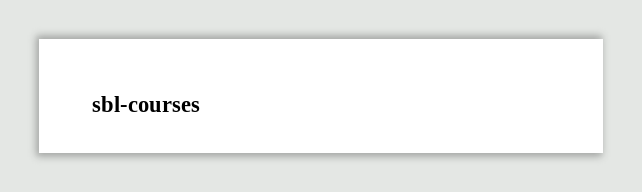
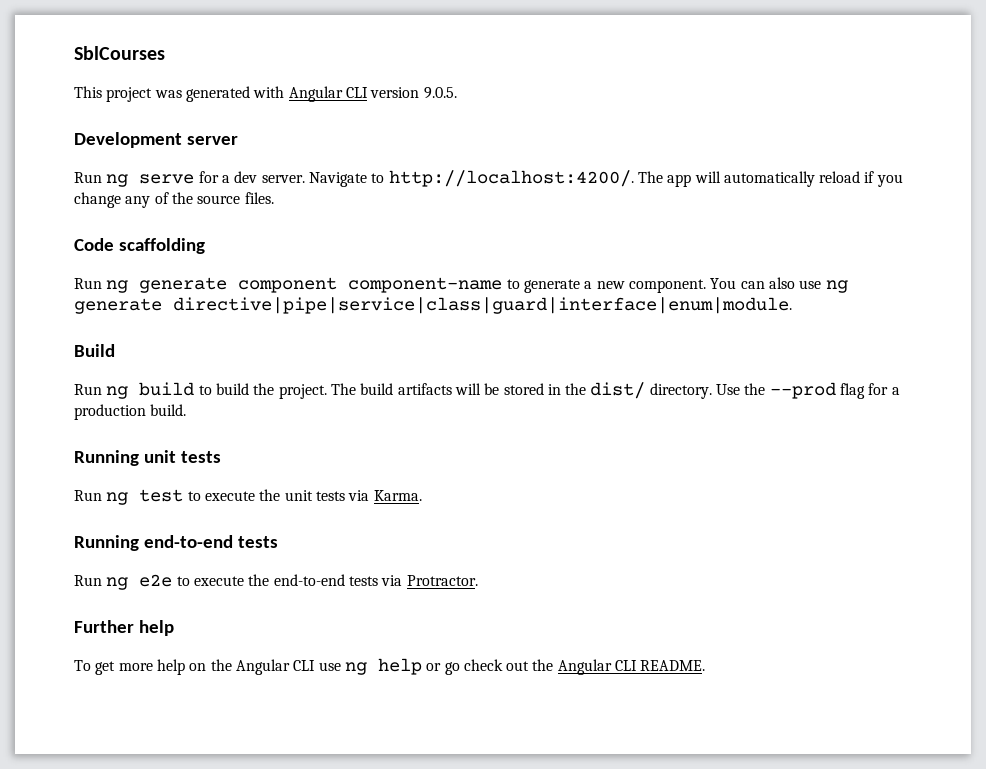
[92,96,200,112] sbl-courses -> [74,46,165,60] [74,86,457,102] [74,132,238,148] [74,170,903,187] [74,192,274,208] [74,238,205,254] [74,277,848,293] [74,297,792,314] [74,344,115,357] [74,382,900,399] [74,404,187,420] [74,450,221,466] [74,489,422,505] [74,535,278,551] [74,574,478,590] [74,620,174,636] [74,658,706,675] SblCourses // This project was generated with Angular CLI version 9.0.5. // Development server // Run ng serve for a dev server. Navigate to http://localhost:4200/. The app will automatically reload if you change any of the source files. // Code scaffolding // Run ng generate component component-name to generate a new component. You can also use ng generate directive|pipe|service|class|guard|interface|enum|module. // Build // Run ng build to build the project. The build artifacts will be stored in the dist/ directory. Use the --prod flag for a production build. // Running unit tests // Run ng test to execute the unit tests via Karma. // Running end-to-end tests // Run ng e2e to execute the end-to-end tests via Protractor. // Further help // To get more help on the Angular CLI use ng help or go check out the Angular CLI README.

